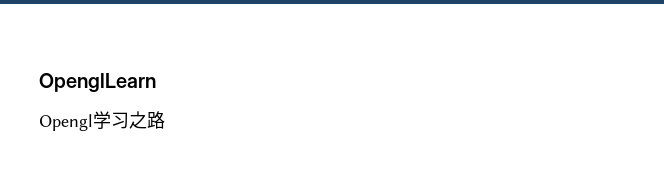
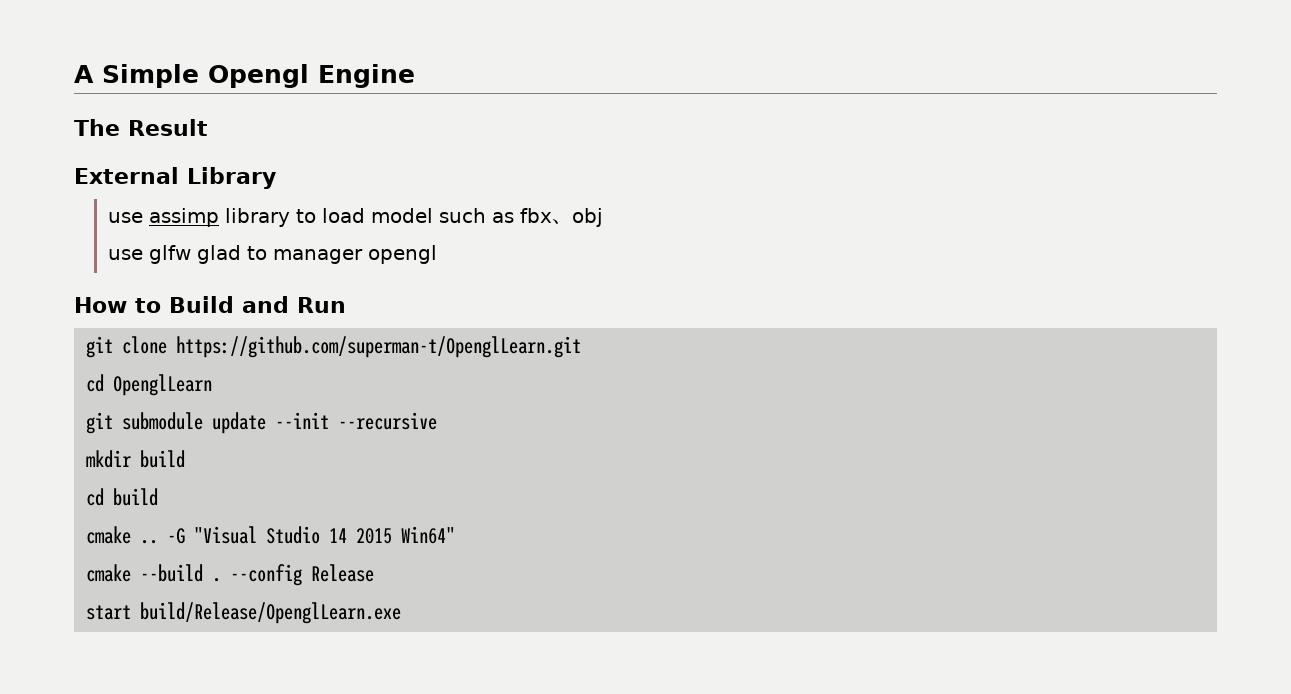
[39,73,156,92] [39,111,165,131] OpenglLearn // Opengl学习之路 -> [74,64,415,88] [74,119,208,136] [74,167,276,189] [107,208,603,227] [107,245,437,264] [74,296,346,313] [86,336,581,358] [86,374,212,396] [86,412,437,434] [86,450,185,468] [86,488,158,506] [86,526,455,544] [86,564,374,586] [86,602,401,624] A Simple Opengl Engine // The Result // External Library // use assimp library to load model such as fbx、obj // use glfw glad to manager opengl // How to Build and Run // git clone https://github.com/superman-t/OpenglLearn.git // cd OpenglLearn // git submodule update --init --recursive // mkdir build // cd build // cmake .. -G "Visual Studio 14 2015 Win64" // cmake --build . --config Release // start build/Release/OpenglLearn.exe

